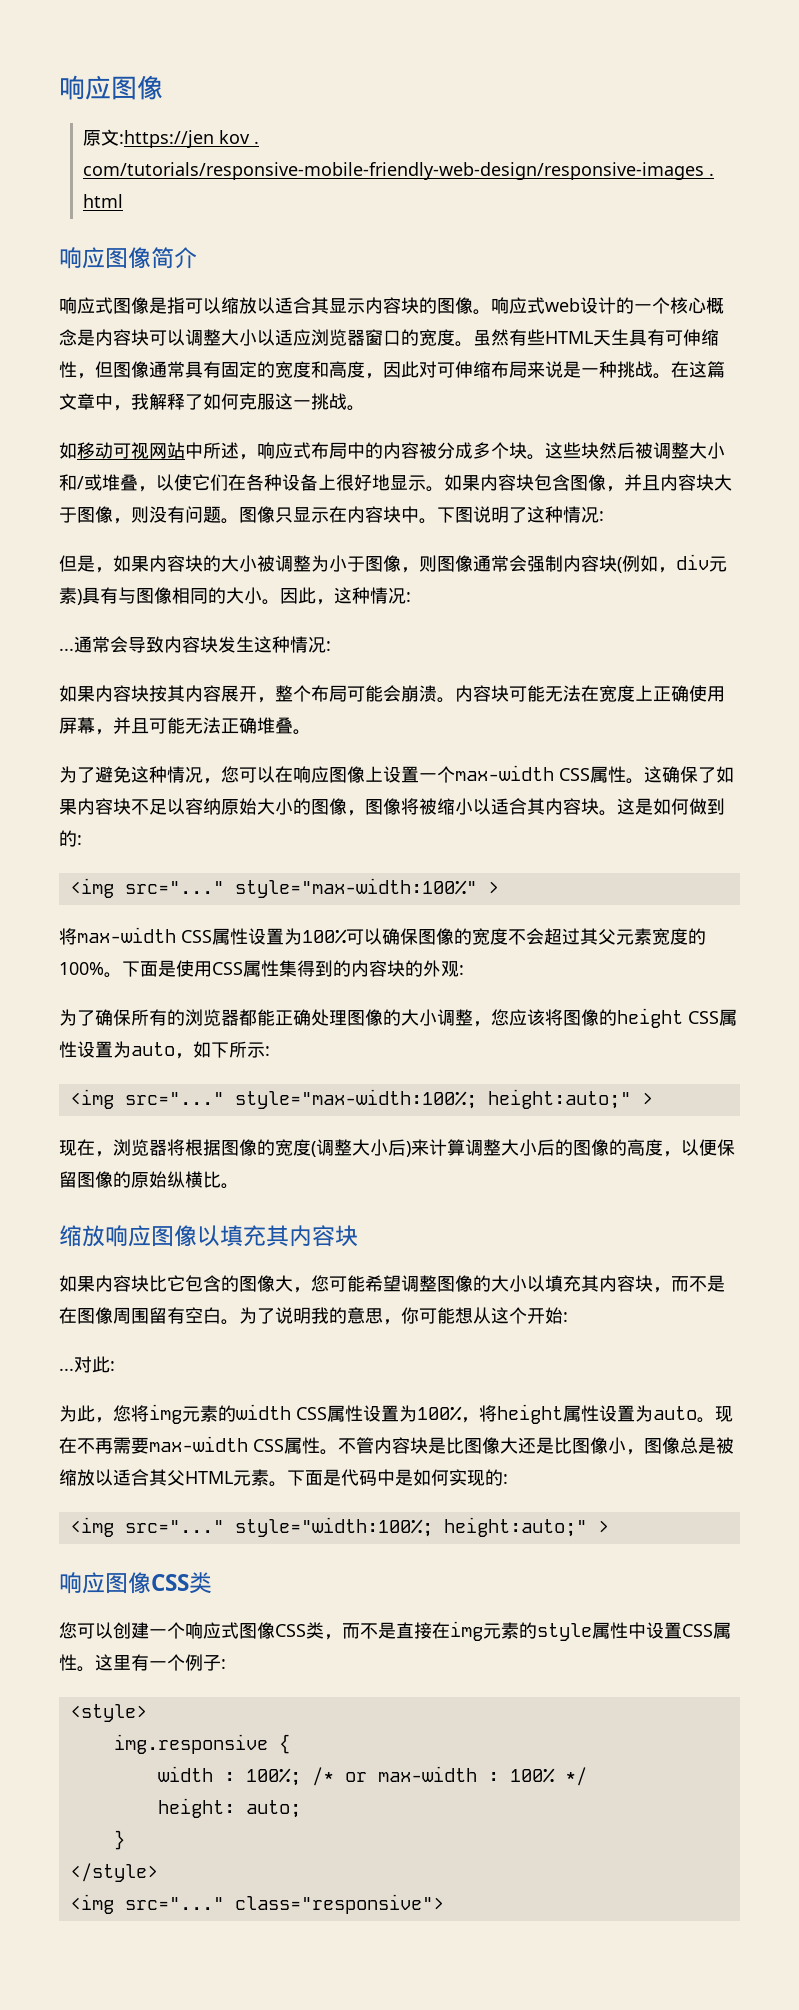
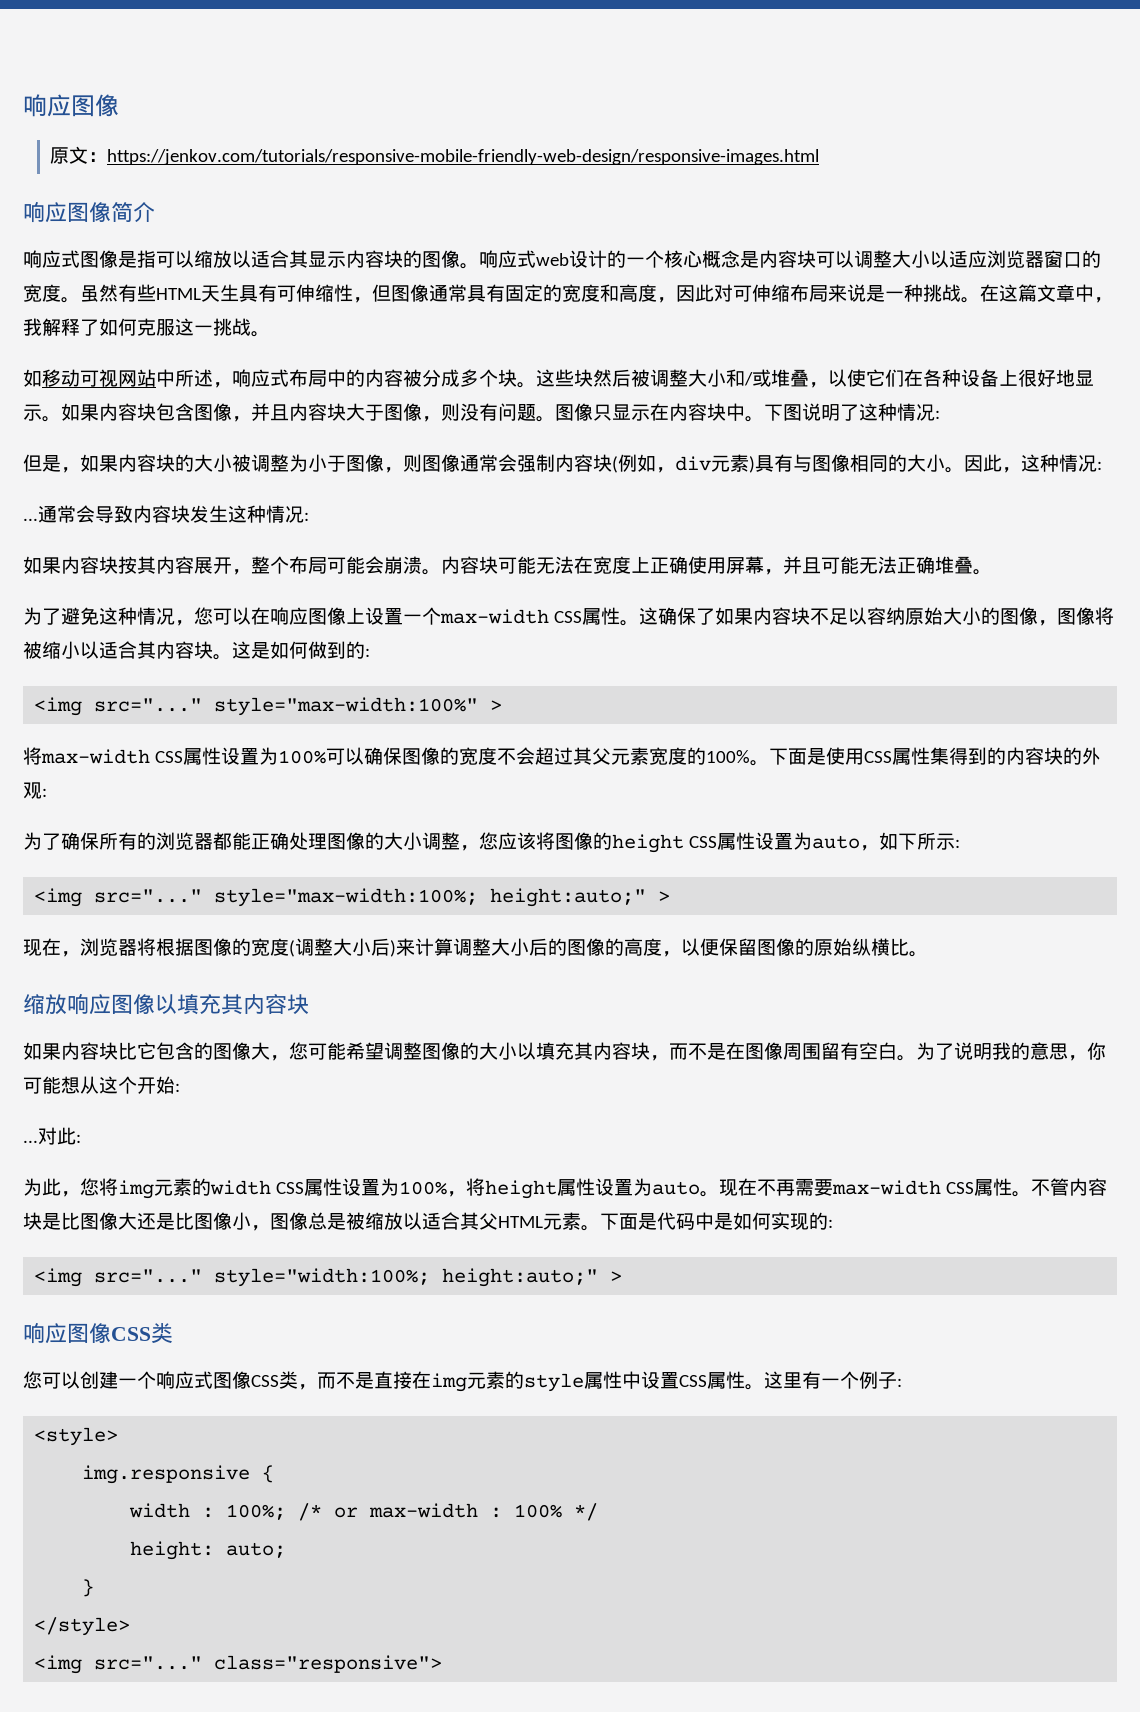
[118,130,259,148] [82,162,714,180] [82,194,123,208] :https://jen kov . com/tutorials/responsive-mobile-friendly-web-design/responsive-images . html -> [87,149,819,165] ：https://jenkov.com/tutorials/responsive-mobile-friendly-web-design/responsive-images.html

